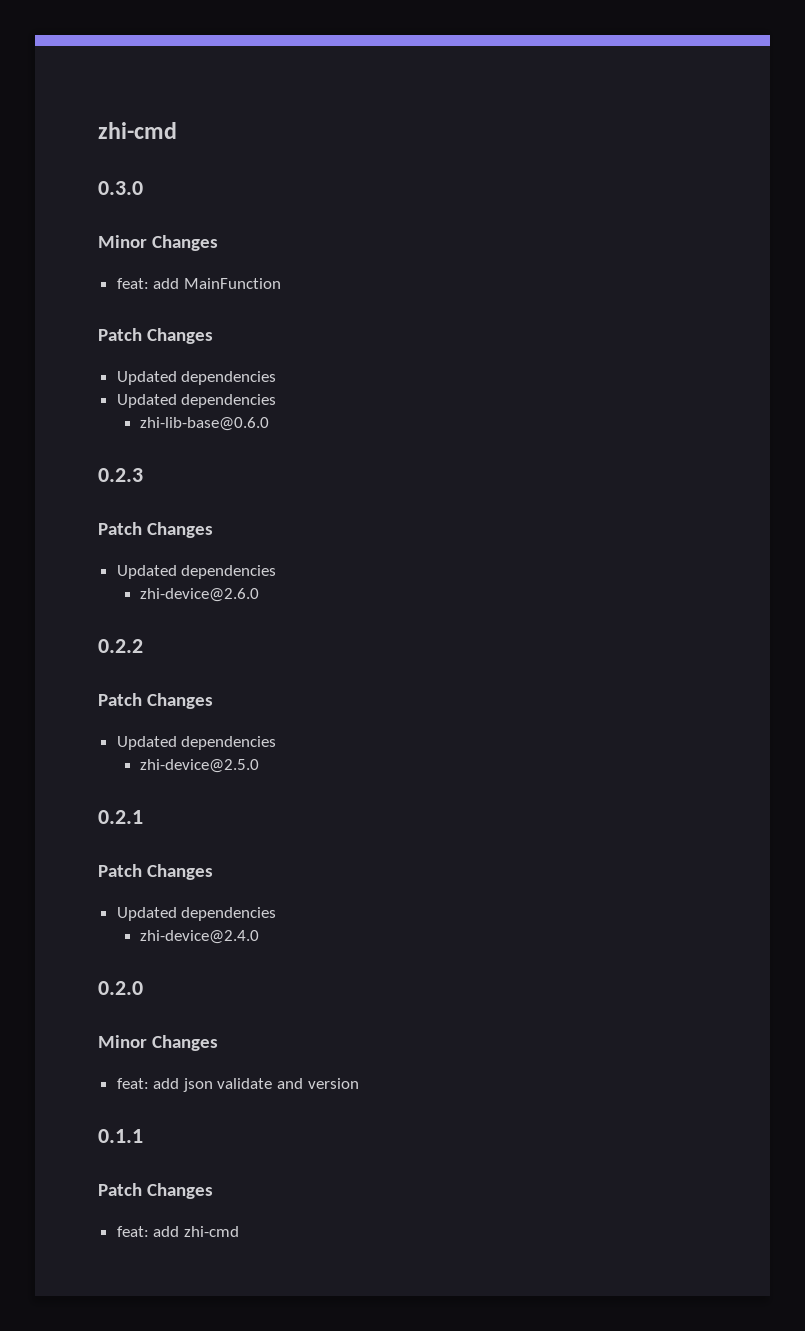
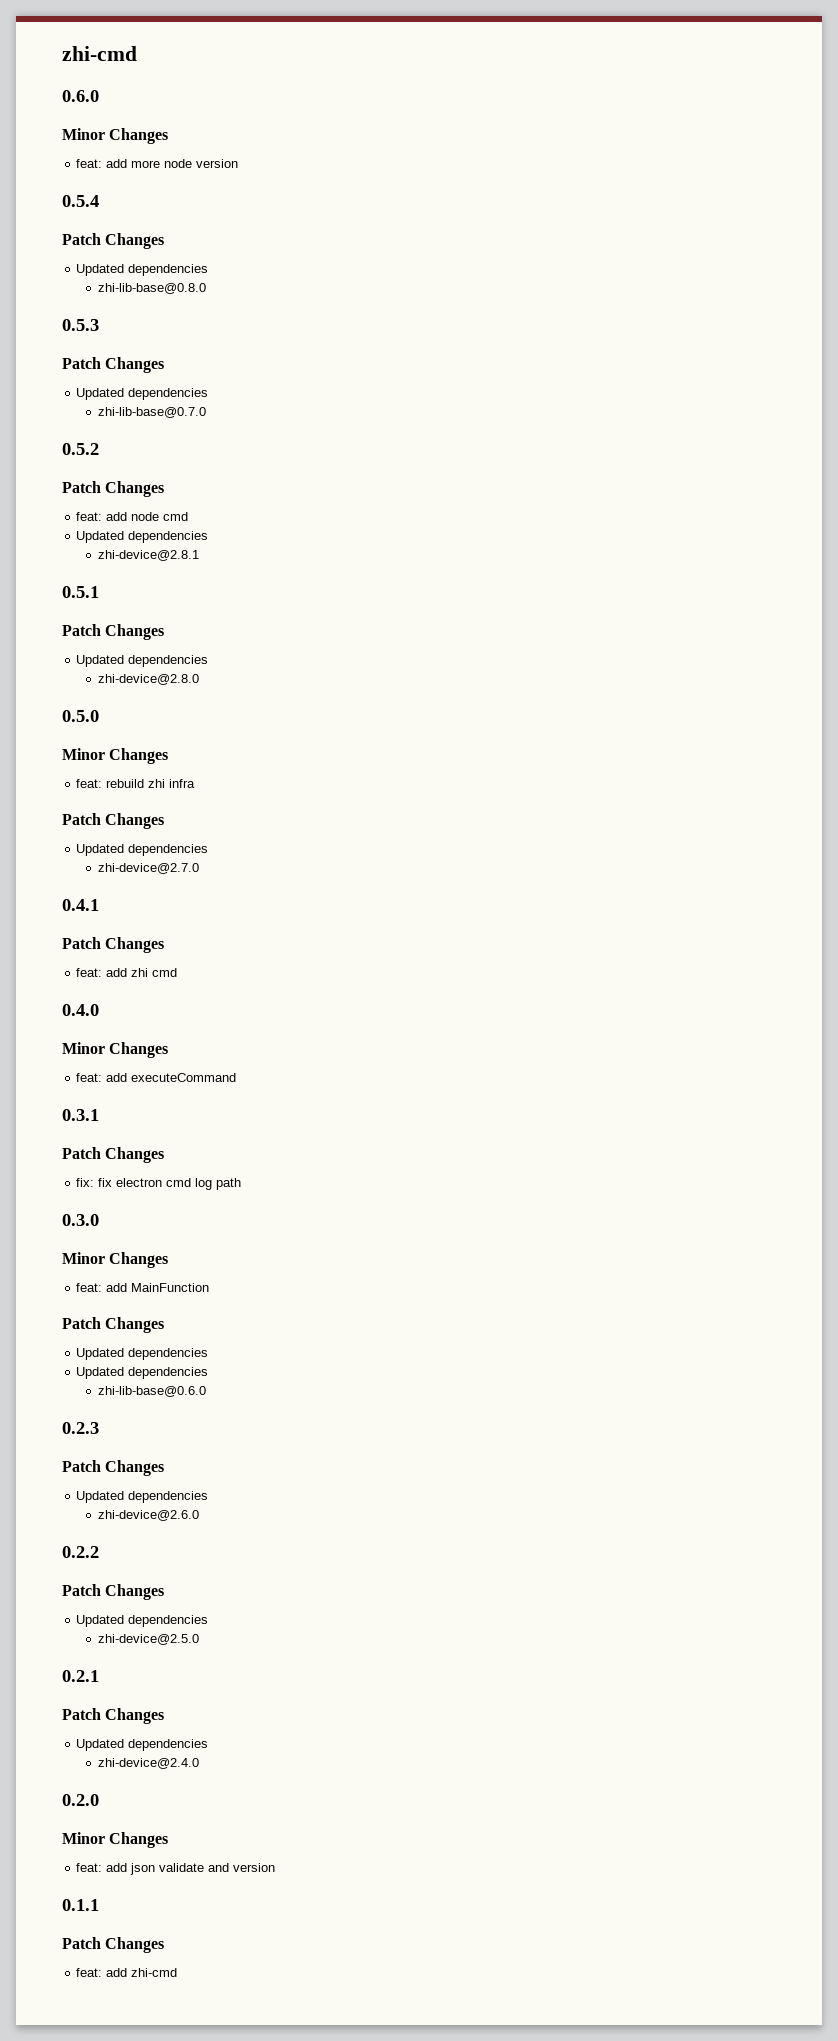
[98,122,177,139] zhi-cmd -> [62,46,137,61] [62,90,99,102] [62,128,169,144] [76,159,239,168] [62,195,99,207] [62,233,165,249] [76,264,209,276] [97,283,206,294] [62,319,99,331] [62,357,165,373] [76,388,209,400] [97,407,206,418] [62,443,99,455] [62,481,165,497] [76,512,189,521] [76,531,209,543] [97,550,199,561] [62,586,99,598] [62,624,165,640] [76,655,209,667] [97,674,199,685] [62,710,99,722] [62,748,169,764] [76,779,196,788] [62,813,165,829] [76,844,209,856] [97,863,199,874] [62,899,99,911] [62,937,165,953] [76,968,178,977] [62,1004,99,1016] [62,1042,169,1058] [76,1073,237,1082] [62,1109,99,1121] [62,1147,165,1163] [76,1178,242,1190] zhi-cmd // 0.6.0 // Minor Changes // feat: add more node version // 0.5.4 // Patch Changes // Updated dependencies // zhi-lib-base@0.8.0 // 0.5.3 // Patch Changes // Updated dependencies // zhi-lib-base@0.7.0 // 0.5.2 // Patch Changes // feat: add node cmd // Updated dependencies // zhi-device@2.8.1 // 0.5.1 // Patch Changes // Updated dependencies // zhi-device@2.8.0 // 0.5.0 // Minor Changes // feat: rebuild zhi infra // Patch Changes // Updated dependencies // zhi-device@2.7.0 // 0.4.1 // Patch Changes // feat: add zhi cmd // 0.4.0 // Minor Changes // feat: add executeCommand // 0.3.1 // Patch Changes // fix: fix electron cmd log path

